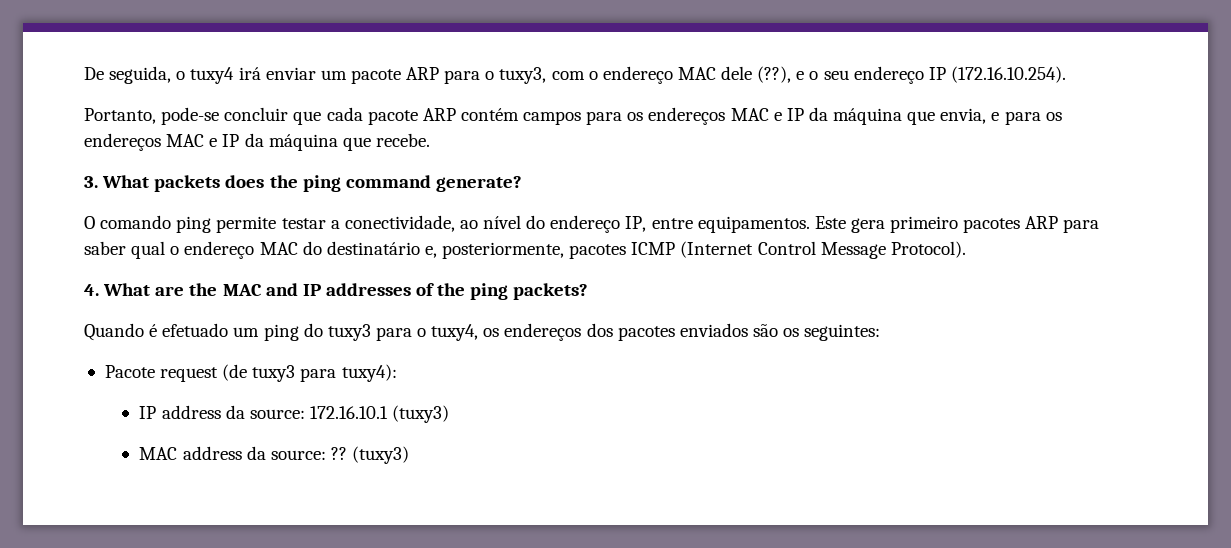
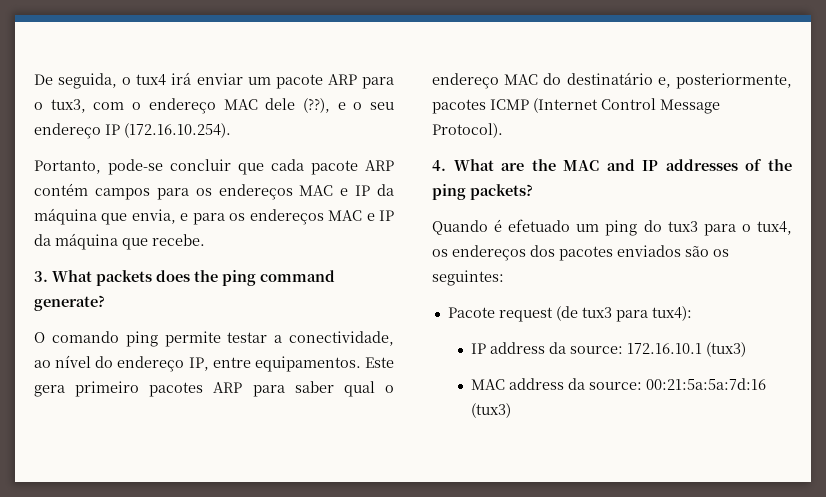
[190,67,235,84] tuxy4 -> [136,74,167,86] tux4
[499,67,547,84] tuxy3, -> [50,99,86,113] tux3,
[327,324,479,341] tuxy3 para o tuxy4, -> [667,221,792,236] tux3 para o tux4,
[252,364,397,382] tuxy3 para tuxy4): -> [581,306,692,322] tux3 para tux4):
[392,405,450,423] (tuxy3) -> [706,342,747,357] (tux3)
[331,446,410,464] ?? (tuxy3) -> [646,378,767,390] [471,403,512,418] 00:21:5a:5a:7d:16 (tux3)

